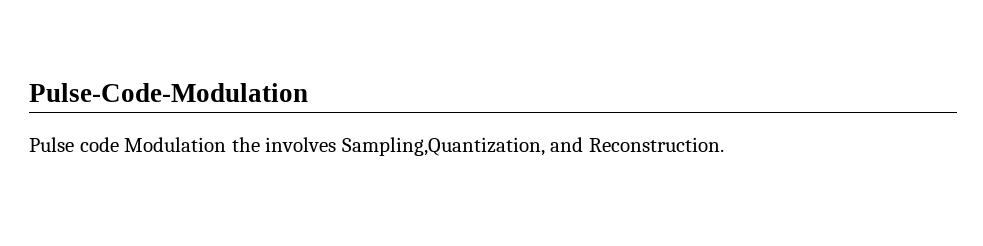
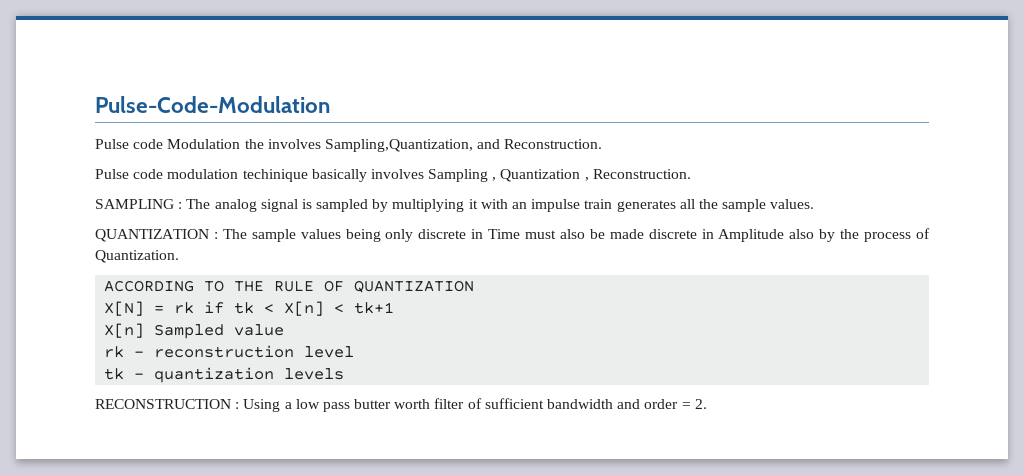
(724, 144) none -> [95,169,691,182] [95,199,815,212] [95,228,931,242] [95,250,179,263] [104,280,475,293] [104,301,395,316] [104,323,285,339] [104,345,355,358] [104,367,345,383] [95,398,707,412] // Pulse code modulation techinique basically involves Sampling , Quantization , Reconstruction. // SAMPLING : The analog signal is sampled by multiplying it with an impulse train generates all the sample values. // QUANTIZATION : The sample values being only discrete in Time must also be made discrete in Amplitude also by the process of Quantization. // ACCORDING TO THE RULE OF QUANTIZATION // X[N] = rk if tk < X[n] < tk+1 // X[n] Sampled value // rk - reconstruction level // tk - quantization levels // RECONSTRUCTION : Using a low pass butter worth filter of sufficient bandwidth and order = 2.

